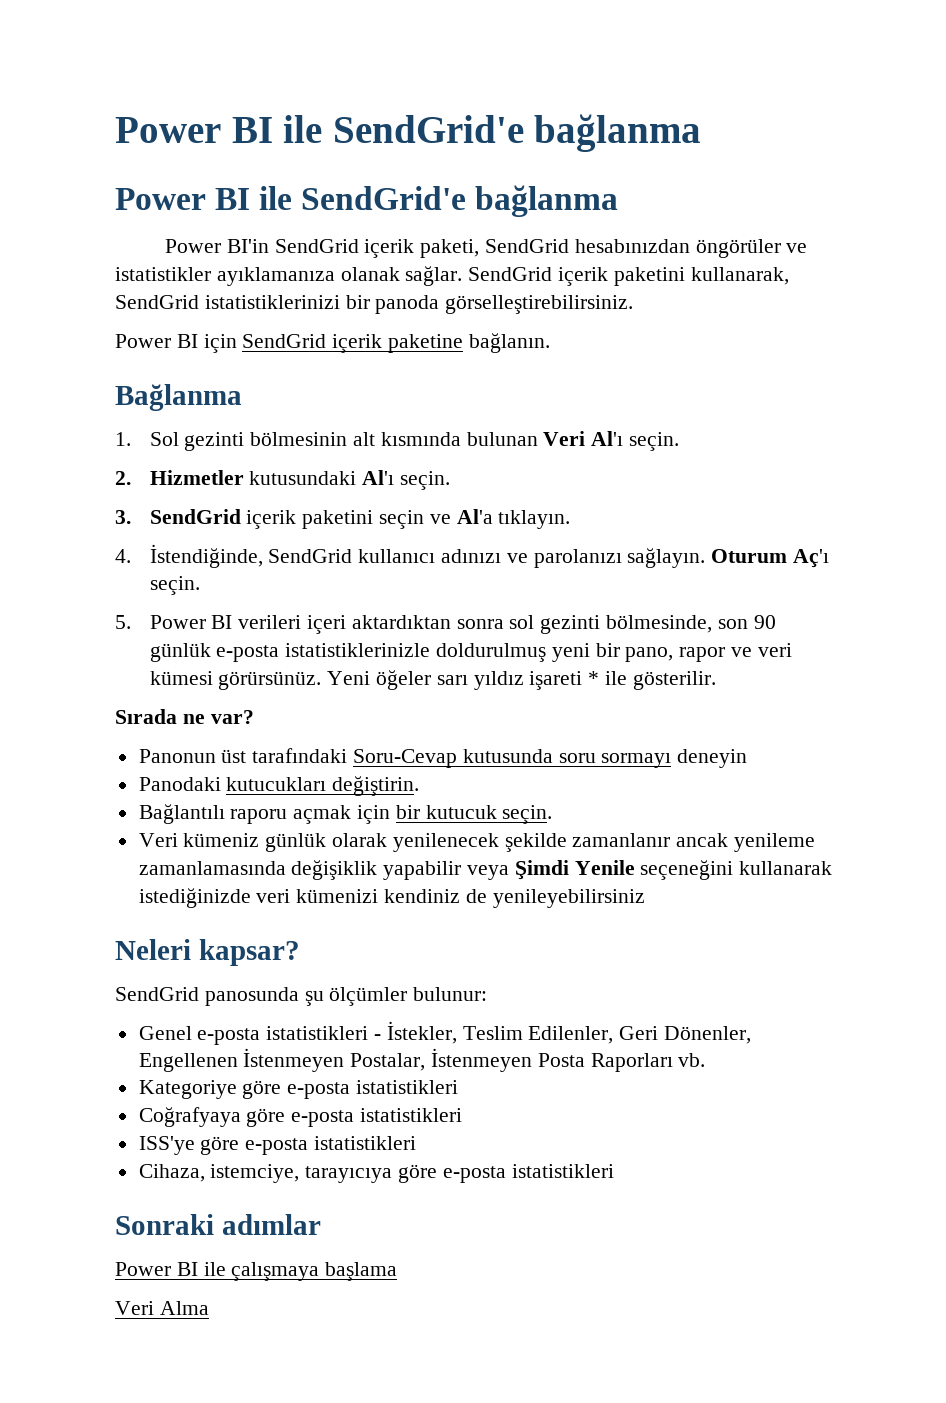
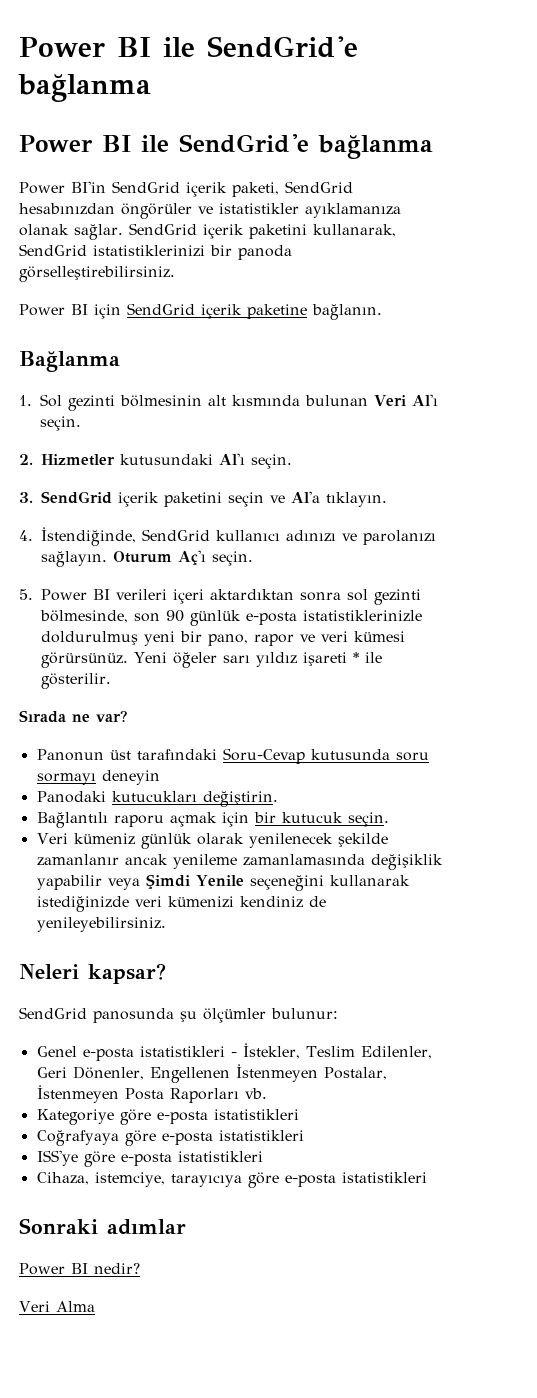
[492,889,645,908] yenileyebilirsiniz -> [36,917,166,932] yenileyebilirsiniz.
[203,1262,398,1281] ile çalışmaya başlama -> [94,1263,140,1274] nedir?

